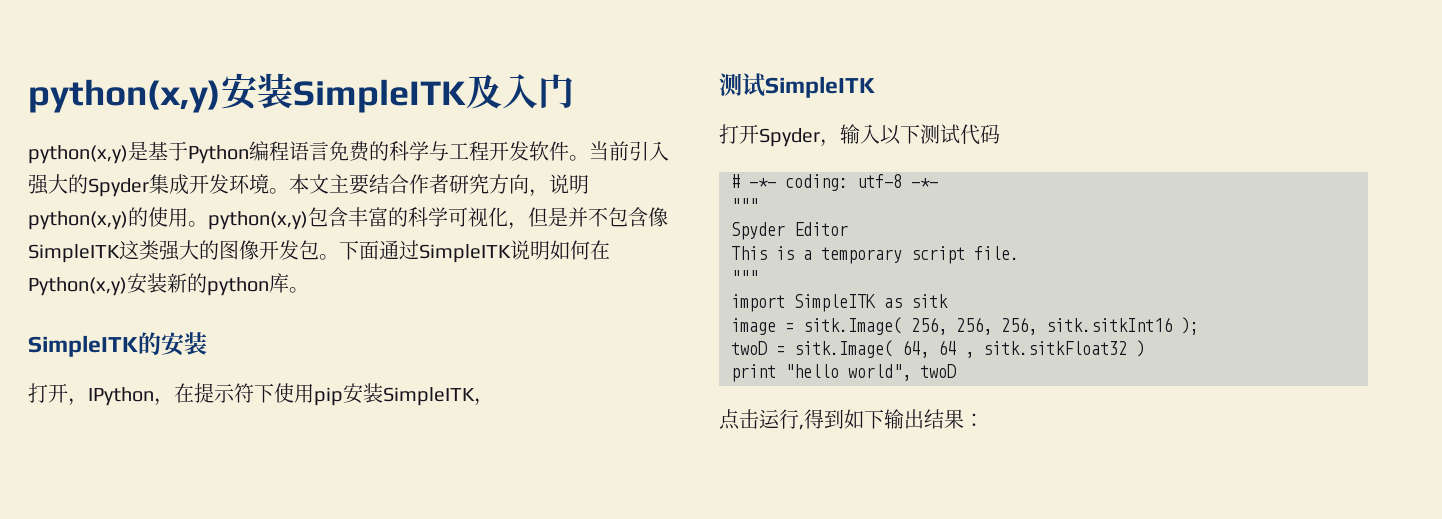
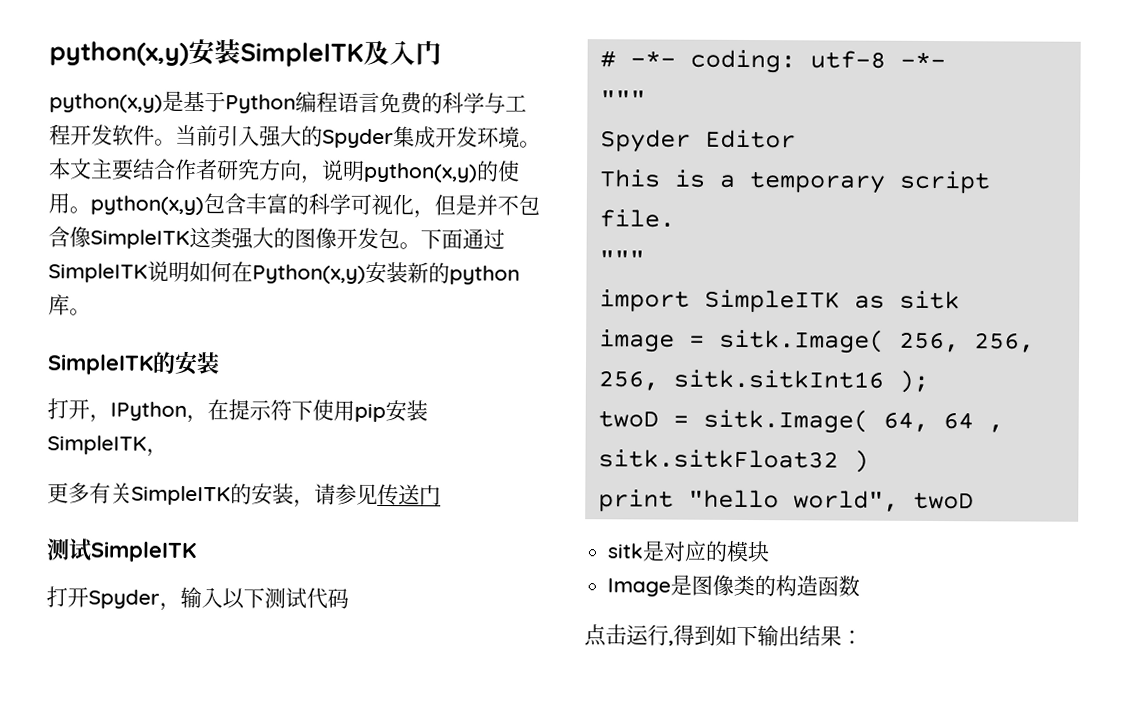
(494, 402) none -> [47,482,441,508] // 更多有关SimpleITK的安装，请参见传送门
(956, 371) none -> [607,540,771,563] [607,574,861,597] // sitk是对应的模块 // Image是图像类的构造函数

